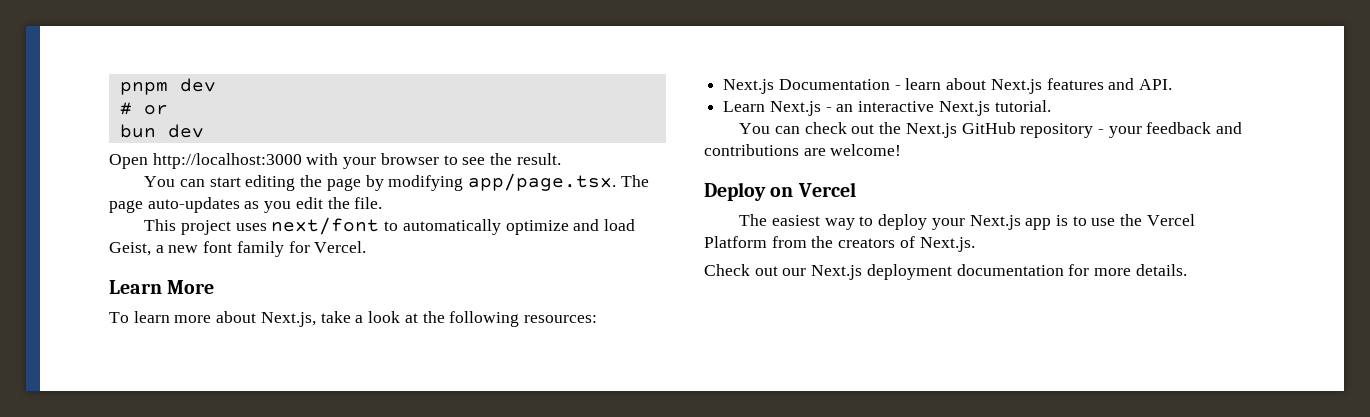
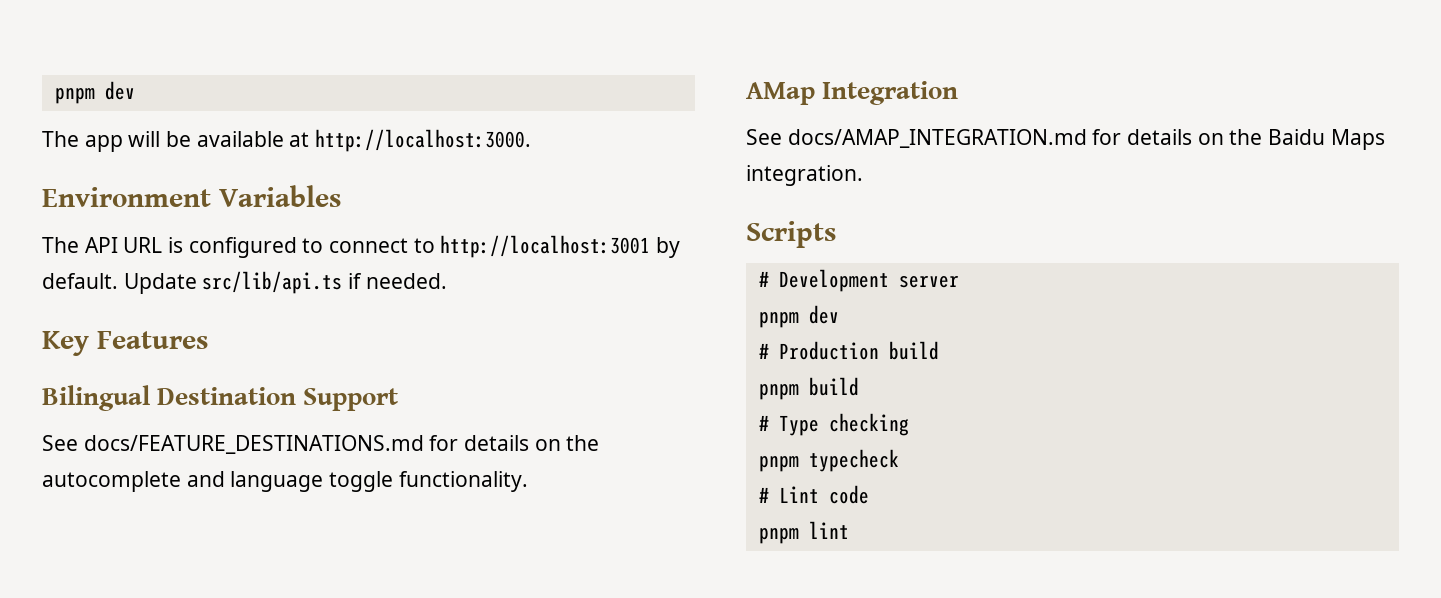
[119,78,216,95] [119,102,168,115] [119,124,204,138] [109,153,561,169] [144,173,649,191] [109,197,383,213] [144,217,635,235] [109,241,367,257] [109,280,215,294] [109,311,597,327] [723,78,1173,94] [723,100,1051,116] [739,122,1243,138] [704,144,902,156] [704,182,856,201] [739,214,1195,230] [704,236,975,252] [704,264,1187,280] pnpm dev // # or // bun dev // Open http://localhost:3000 with your browser to see the result. // You can start editing the page by modifying app/page.tsx. The page auto-updates as you edit the file. // This project uses next/font to automatically optimize and load Geist, a new font family for Vercel. // Learn More // To learn more about Next.js, take a look at the following resources: // Next.js Documentation - learn about Next.js features and API. // Learn Next.js - an interactive Next.js tutorial. // You can check out the Next.js GitHub repository - your feedback and contributions are welcome! // Deploy on Vercel // The easiest way to deploy your Next.js app is to use the Vercel Platform from the creators of Next.js. // Check out our Next.js deployment documentation for more details. -> [54,81,135,104] [42,129,532,152] [42,185,341,207] [42,235,681,258] [42,271,447,294] [42,331,208,356] [42,385,399,411] [42,435,600,454] [42,471,528,492] [746,81,959,105] [746,129,1385,150] [746,165,863,186] [746,221,836,248] [758,269,959,292] [758,305,839,328] [758,341,939,360] [758,377,859,400] [758,413,909,436] [758,449,899,472] [758,485,869,504] [758,521,849,544] pnpm dev // The app will be available at http://localhost:3000. // Environment Variables // The API URL is configured to connect to http://localhost:3001 by default. Update src/lib/api.ts if needed. // Key Features // Bilingual Destination Support // See docs/FEATURE_DESTINATIONS.md for details on the autocomplete and language toggle functionality. // AMap Integration // See docs/AMAP_INTEGRATION.md for details on the Baidu Maps integration. // Scripts // # Development server // pnpm dev // # Production build // pnpm build // # Type checking // pnpm typecheck // # Lint code // pnpm lint

